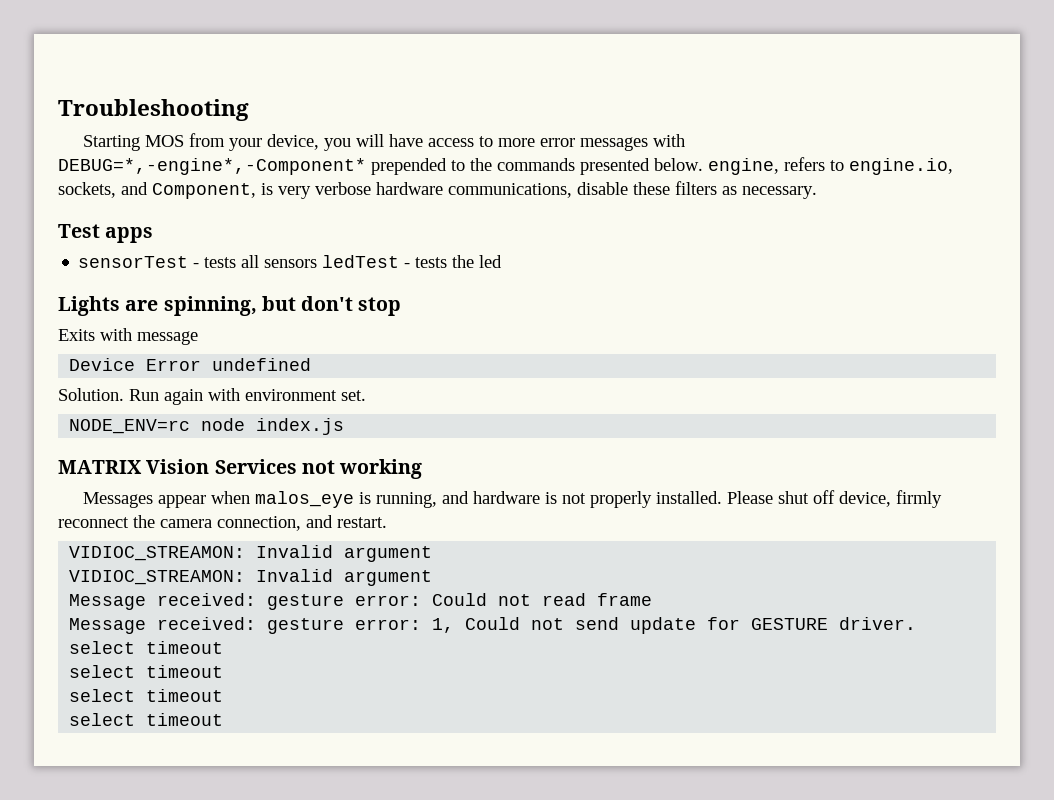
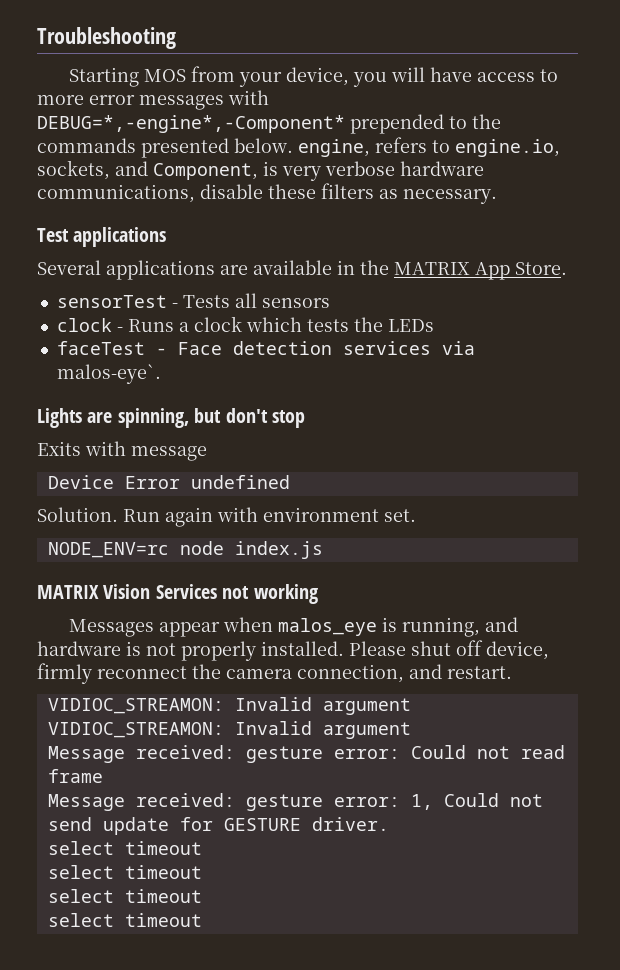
[105,227,154,243] apps -> [73,227,167,247] [37,260,567,280] applications // Several applications are available in the MATRIX App Store.
[204,257,237,268] tests -> [182,295,230,308] Tests
[322,255,503,268] ledTest - tests the led -> [56,316,434,332] [56,341,475,355] [56,364,161,384] // clock - Runs a clock which tests the LEDs // faceTest - Face detection services via malos-eye`.

